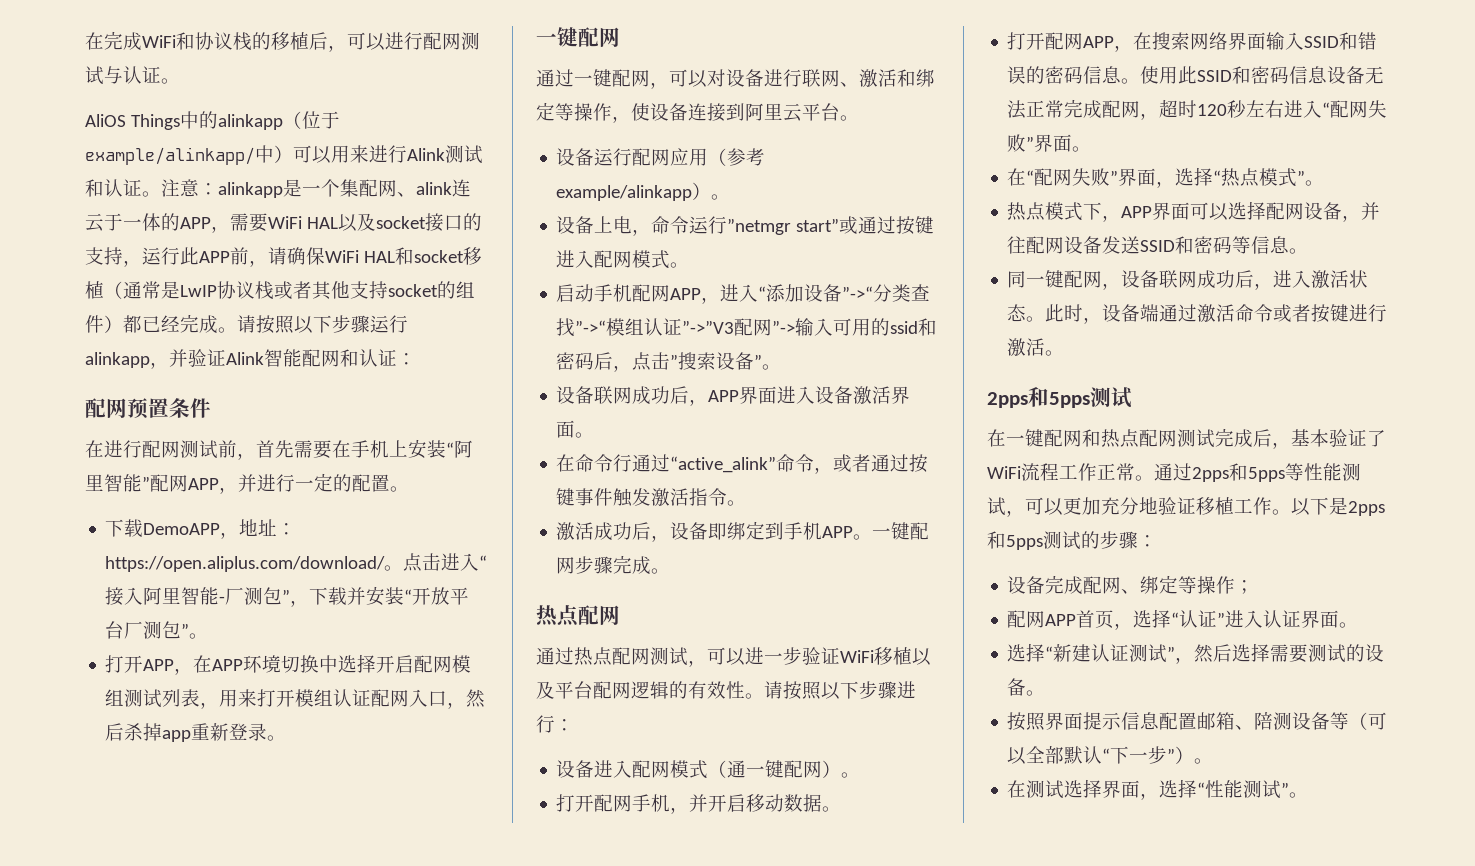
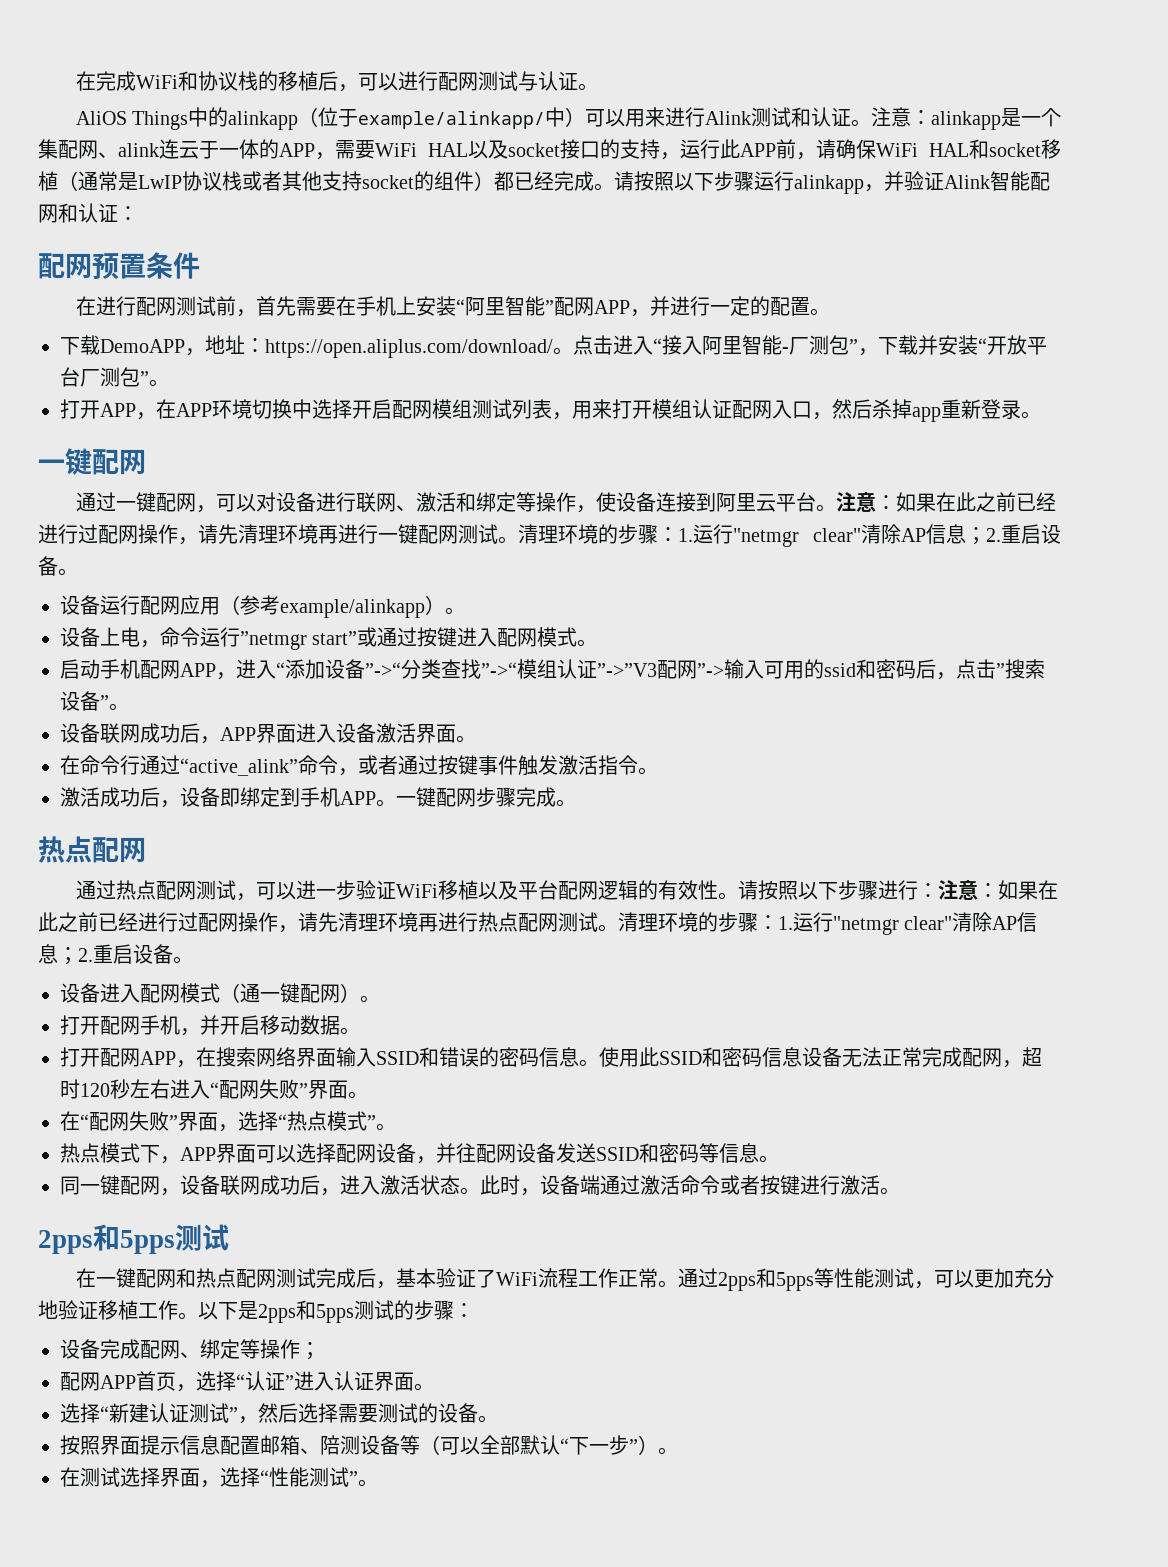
(859, 118) none -> [835,492,1056,512] [38,524,1061,547] [38,556,78,576] 注意：如果在此之前已经进行过配网操作，请先清理环境再进行一键配网测试。清理环境的步骤：1.运行"netmgr clear"清除AP信息；2.重启设备。
(574, 725) none -> [937,880,1058,900] [38,912,1038,935] [38,944,193,965] 注意：如果在此之前已经进行过配网操作，请先清理环境再进行热点配网测试。清理环境的步骤：1.运行"netmgr clear"清除AP信息；2.重启设备。

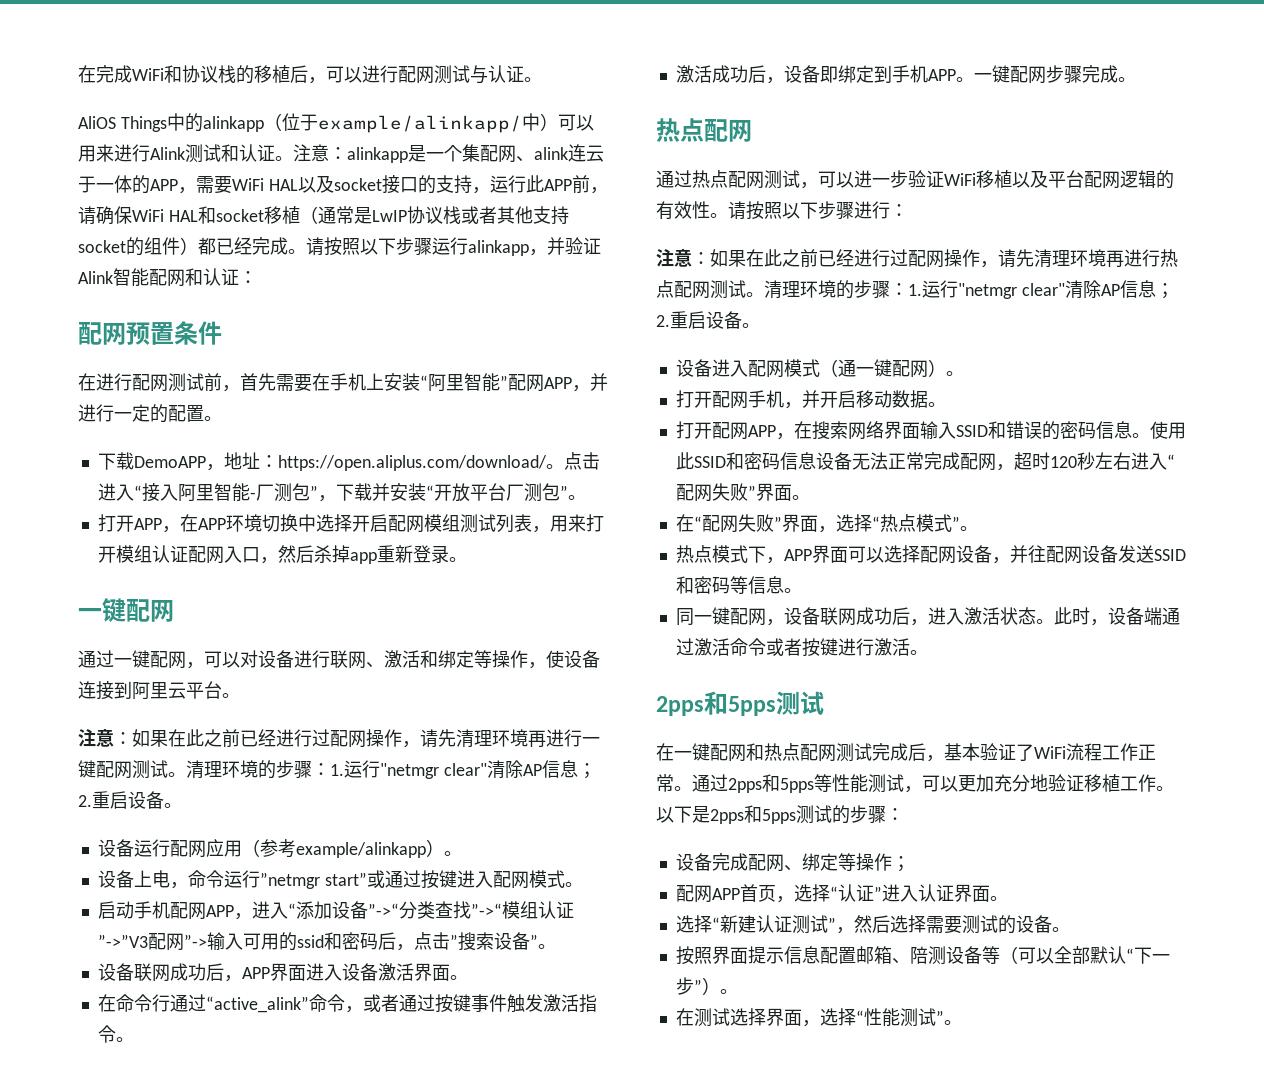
(836, 508) none -> (240, 695) //
(938, 890) none -> (908, 210) //

